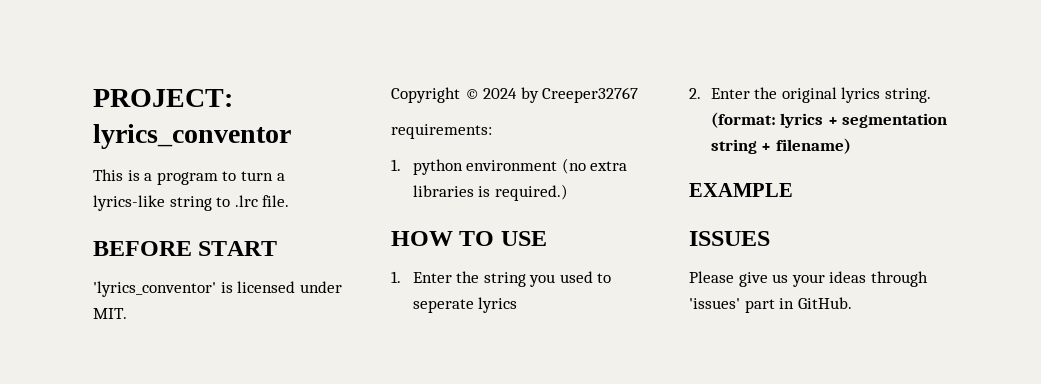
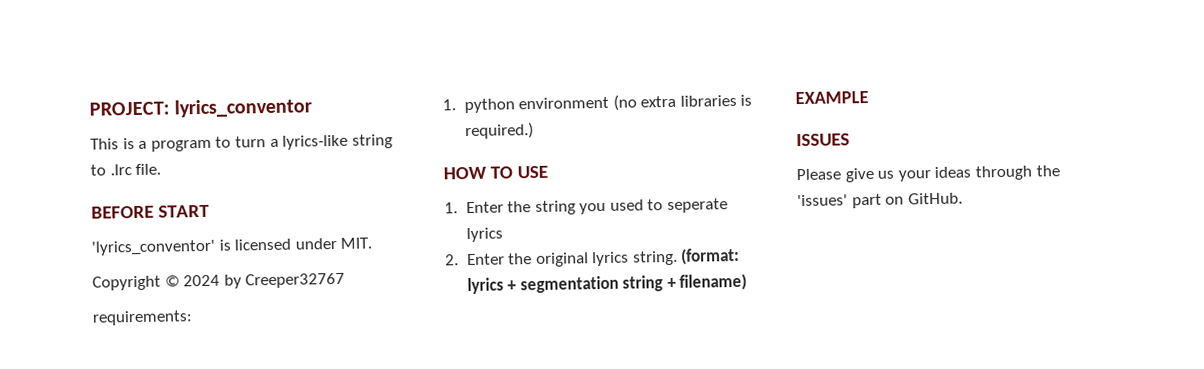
(928, 279) none -> [1035,165,1060,177] the
[779,298,795,309] in -> [885,196,905,205] on

